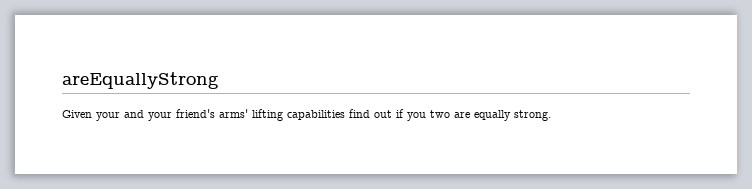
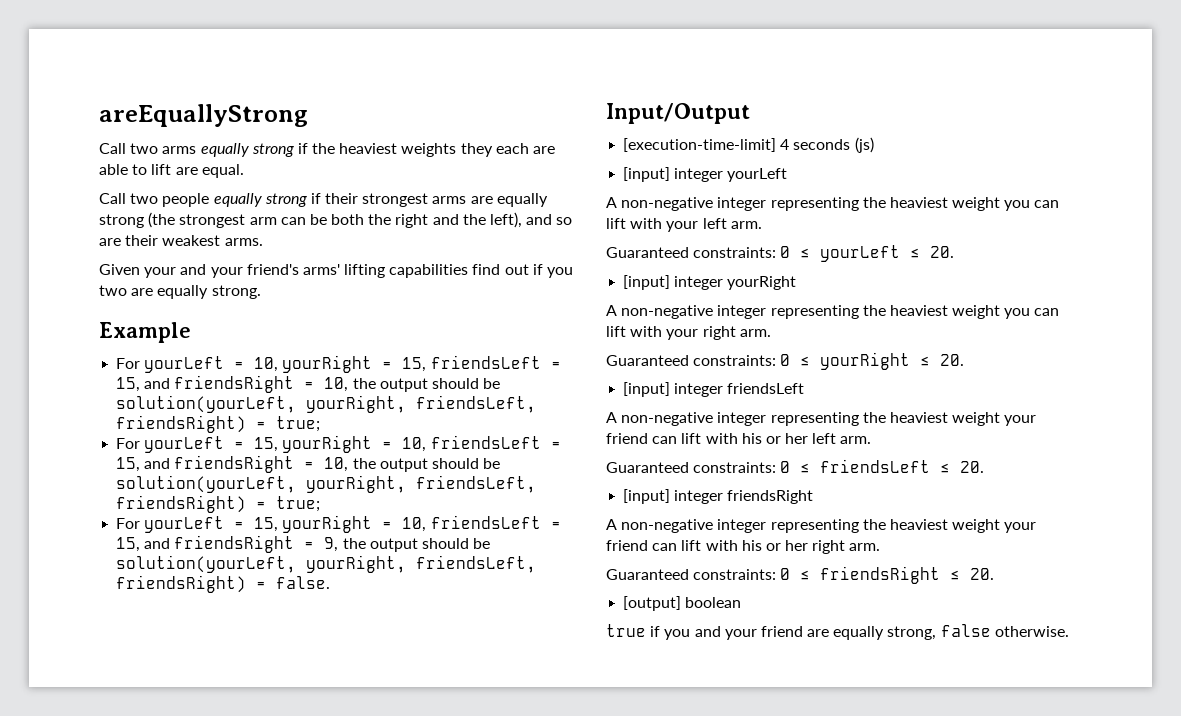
(219, 80) none -> [99,143,556,157] [99,164,244,178] [99,193,548,207] [99,212,573,228] [99,235,263,246] // Call two arms equally strong if the heaviest weights they each are able to lift are equal. // Call two people equally strong if their strongest arms are equally strong (the strongest arm can be both the right and the left), and so are their weakest arms.
(551, 115) none -> [99,322,191,343] [116,355,561,373] [116,375,501,393] [116,395,537,413] [116,415,321,433] [116,435,561,453] [116,455,501,473] [116,475,537,493] [116,495,321,513] [116,515,561,533] [116,535,491,553] [116,555,537,573] [116,575,331,593] [606,103,750,124] [623,137,874,153] [623,167,788,182] [606,197,1060,211] [606,218,762,232] [606,245,955,262] [623,275,797,290] [606,305,1060,319] [606,326,771,340] [606,352,965,370] [623,382,805,397] [606,412,1037,426] [606,433,872,444] [606,459,985,473] [623,489,814,504] [606,519,1037,533] [606,540,881,554] [606,566,995,584] [623,596,742,611] [606,624,1069,640] // Example // For yourLeft = 10, yourRight = 15, friendsLeft = 15, and friendsRight = 10, the output should be solution(yourLeft, yourRight, friendsLeft, friendsRight) = true; // For yourLeft = 15, yourRight = 10, friendsLeft = 15, and friendsRight = 10, the output should be solution(yourLeft, yourRight, friendsLeft, friendsRight) = true; // For yourLeft = 15, yourRight = 10, friendsLeft = 15, and friendsRight = 9, the output should be solution(yourLeft, yourRight, friendsLeft, friendsRight) = false. // Input/Output // [execution-time-limit] 4 seconds (js) // [input] integer yourLeft // A non-negative integer representing the heaviest weight you can lift with your left arm. // Guaranteed constraints: 0 ≤ yourLeft ≤ 20. // [input] integer yourRight // A non-negative integer representing the heaviest weight you can lift with your right arm. // Guaranteed constraints: 0 ≤ yourRight ≤ 20. // [input] integer friendsLeft // A non-negative integer representing the heaviest weight your friend can lift with his or her left arm. // Guaranteed constraints: 0 ≤ friendsLeft ≤ 20. // [input] integer friendsRight // A non-negative integer representing the heaviest weight your friend can lift with his or her right arm. // Guaranteed constraints: 0 ≤ friendsRight ≤ 20. // [output] boolean // true if you and your friend are equally strong, false otherwise.

